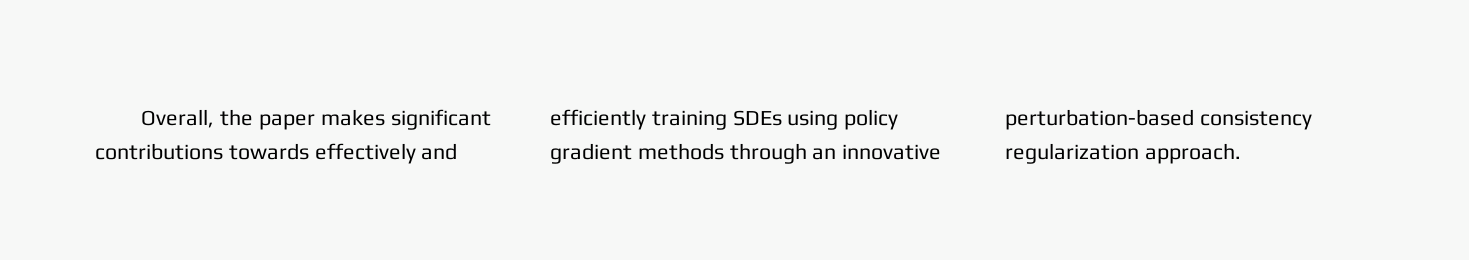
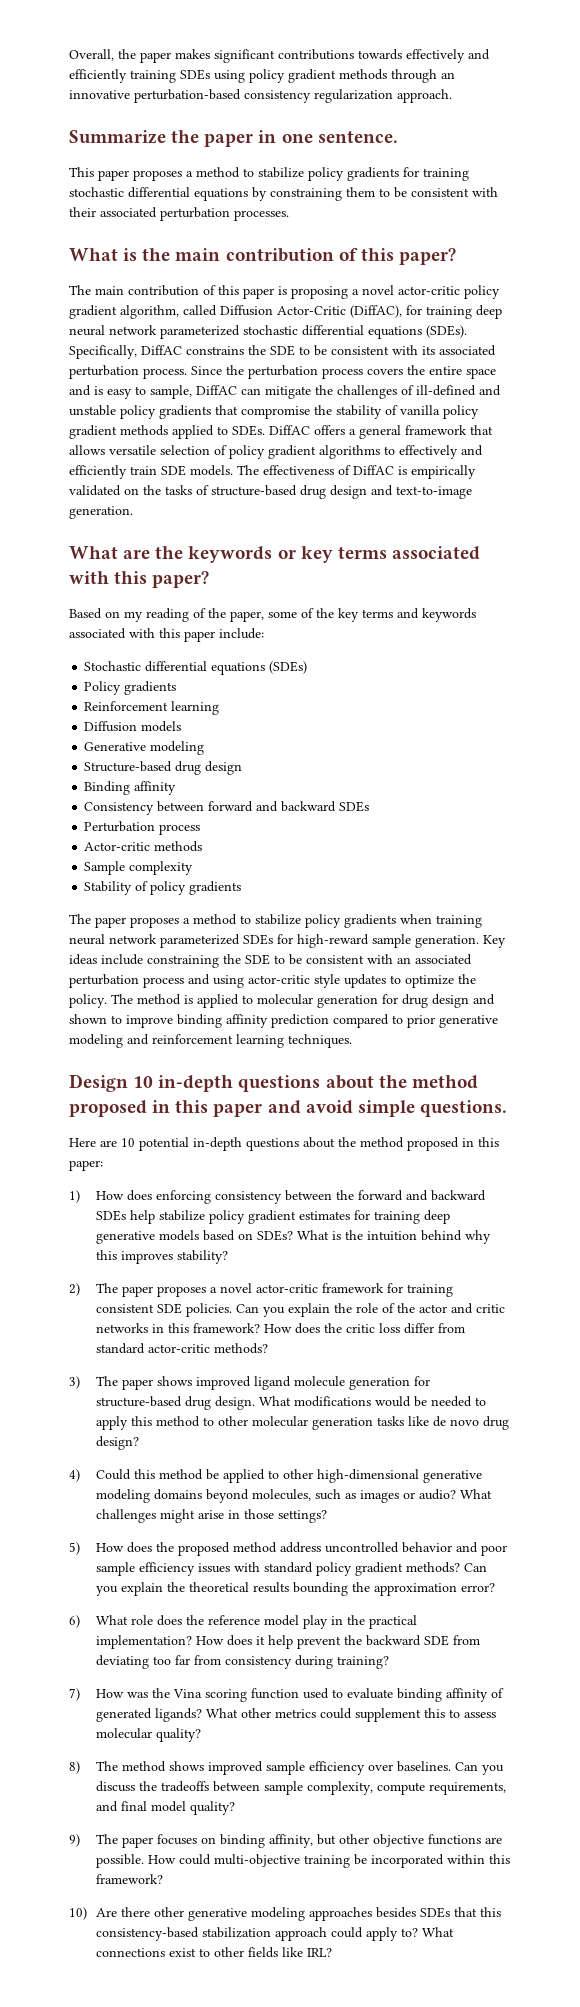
(1241, 153) none -> [69,130,398,147] [69,167,469,181] [69,187,498,201] [69,207,289,221] [69,248,456,265] [69,285,500,299] [69,305,502,319] [69,325,467,339] [69,345,496,359] [69,365,496,379] [69,385,501,399] [69,405,479,419] [69,425,493,439] [69,445,483,459] [69,465,476,479] [69,485,472,499] [69,506,133,519] [69,546,480,563] [69,571,210,588] [69,608,476,622] [69,628,264,642] [84,661,308,675] [84,681,177,695] [84,701,220,715] [84,721,182,732] [84,741,205,755] [84,761,243,775] [84,781,177,795] [84,801,370,815] [84,821,201,835] [84,841,203,852] [84,861,194,875] [84,881,242,895] [69,914,482,928] [69,934,506,948] [69,954,472,968] [69,974,476,988] [69,994,495,1008] [69,1014,498,1028] [69,1034,352,1048] [69,1074,478,1092] [69,1100,507,1117] [69,1137,499,1151] [69,1160,103,1171] [69,1190,486,1204] [95,1210,450,1224] [95,1230,491,1244] [95,1250,228,1264] [69,1283,453,1297] [95,1303,505,1317] [95,1323,465,1334] [95,1343,268,1354] [69,1376,430,1390] [95,1396,486,1410] [95,1416,509,1430] [95,1436,139,1450] [69,1469,482,1483] [95,1489,492,1503] [95,1509,327,1523] [69,1542,507,1556] [95,1562,487,1576] [95,1582,495,1596] [69,1615,417,1629] [95,1635,480,1649] [95,1655,389,1669] [69,1688,504,1702] [95,1708,496,1722] [95,1728,201,1742] [69,1761,504,1775] [95,1781,506,1795] [95,1801,235,1815] [69,1834,502,1848] [95,1854,510,1868] [95,1874,163,1884] [69,1907,501,1921] [95,1927,454,1941] [95,1947,332,1958] // Summarize the paper in one sentence. // This paper proposes a method to stabilize policy gradients for training stochastic differential equations by constraining them to be consistent with their associated perturbation processes. // What is the main contribution of this paper? // The main contribution of this paper is proposing a novel actor-critic policy gradient algorithm, called Diffusion Actor-Critic (DiffAC), for training deep neural network parameterized stochastic differential equations (SDEs). Specifically, DiffAC constrains the SDE to be consistent with its associated perturbation process. Since the perturbation process covers the entire space and is easy to sample, DiffAC can mitigate the challenges of ill-defined and unstable policy gradients that compromise the stability of vanilla policy gradient methods applied to SDEs. DiffAC offers a general framework that allows versatile selection of policy gradient algorithms to effectively and efficiently train SDE models. The effectiveness of DiffAC is empirically validated on the tasks of structure-based drug design and text-to-image generation. // What are the keywords or key terms associated with this paper? // Based on my reading of the paper, some of the key terms and keywords associated with this paper include: // Stochastic differential equations (SDEs) // Policy gradients // Reinforcement learning // Diffusion models // Generative modeling // Structure-based drug design // Binding affinity // Consistency between forward and backward SDEs // Perturbation process // Actor-critic methods // Sample complexity // Stability of policy gradients // The paper proposes a method to stabilize policy gradients when training neural network parameterized SDEs for high-reward sample generation. Key ideas include constraining the SDE to be consistent with an associated perturbation process and using actor-critic style updates to optimize the policy. The method is applied to molecular generation for drug design and shown to improve binding affinity prediction compared to prior generative modeling and reinforcement learning techniques. // Design 10 in-depth questions about the method proposed in this paper and avoid simple questions. // Here are 10 potential in-depth questions about the method proposed in this paper: // 1) How does enforcing consistency between the forward and backward SDEs help stabilize policy gradient estimates for training deep generative models based on SDEs? What is the intuition behind why this improves stability? // 2) The paper proposes a novel actor-critic framework for training consistent SDE policies. Can you explain the role of the actor and critic networks in this framework? How does the critic loss differ from standard actor-critic methods? // 3) The paper shows improved ligand molecule generation for structure-based drug design. What modifications would be needed to apply this method to other molecular generation tasks like de novo drug design? // 4) Could this method be applied to other high-dimensional generative modeling domains beyond molecules, such as images or audio? What challenges might arise in those settings? // 5) How does the proposed method address uncontrolled behavior and poor sample efficiency issues with standard policy gradient methods? Can you explain the theoretical results bounding the approximation error? // 6) What role does the reference model play in the practical implementation? How does it help prevent the backward SDE from deviating too far from consistency during training? // 7) How was the Vina scoring function used to evaluate binding affinity of generated ligands? What other metrics could supplement this to assess molecular quality? // 8) The method shows improved sample efficiency over baselines. Can you discuss the tradeoffs between sample complexity, compute requirements, and final model quality? // 9) The paper focuses on binding affinity, but other objective functions are possible. How could multi-objective training be incorporated within this framework? // 10) Are there other generative modeling approaches besides SDEs that this consistency-based stabilization approach could apply to? What connections exist to other fields like IRL?

